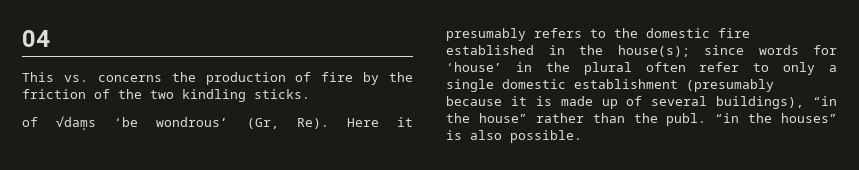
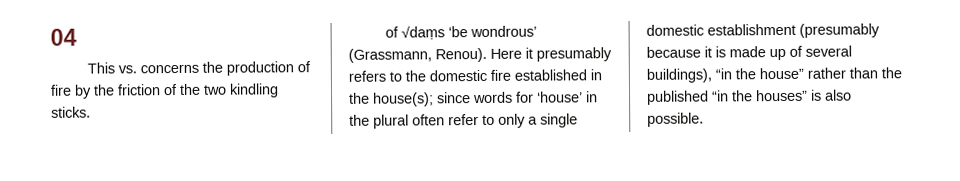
[246,118,329,129] (Gr, Re). -> [348,47,487,63] (Grassmann, Renou).
[666,113,707,126] publ. -> [647,90,709,105] published

